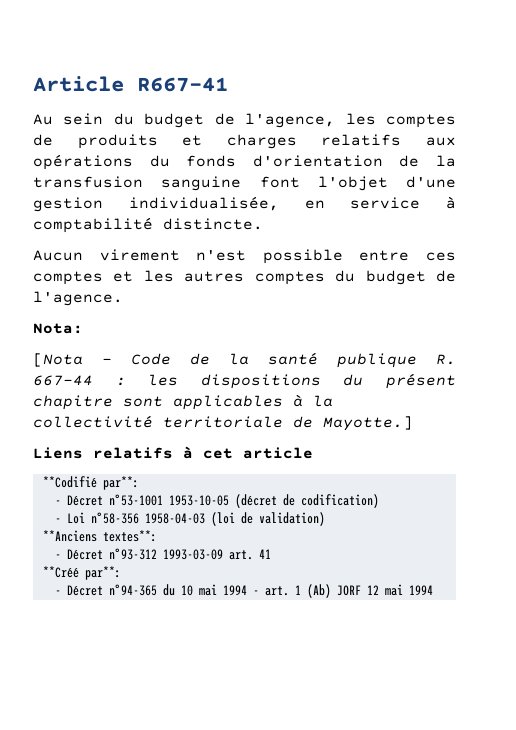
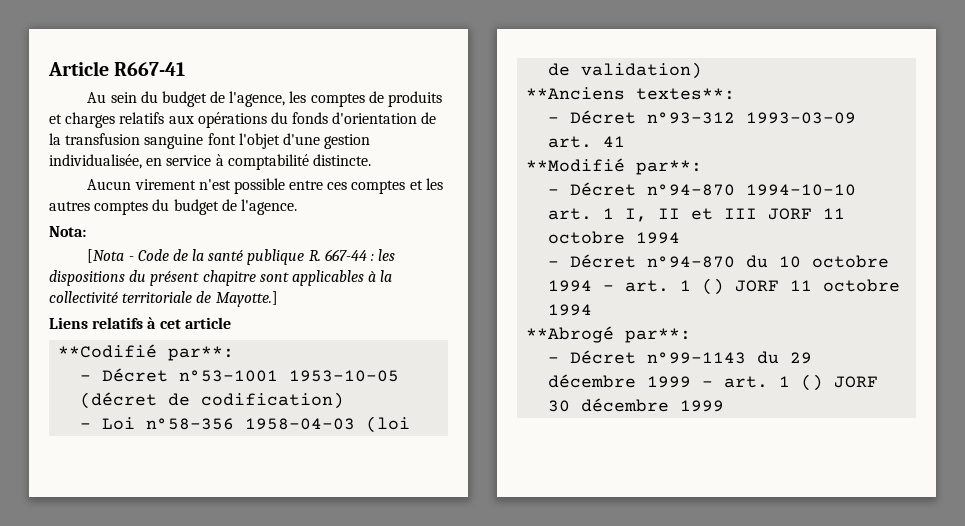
[42,566,121,580] [54,584,157,596] **Créé par**: // - Décret n°94-365 -> [526,158,703,175] [548,182,857,196] [548,208,846,222] [548,231,681,244] [548,254,736,268] **Modifié par**: // - Décret n°94-870 1994-10-10 art. 1 I, II et III JORF 11 octobre 1994 // - Décret n°94-870
[198,584,217,596] mai -> [812,255,890,268] octobre
[306,584,433,598] (Ab) JORF 12 mai 1994 -> [702,278,901,295] [548,304,593,316] [526,326,692,343] [548,350,813,364] [548,374,879,391] [548,398,725,412] () JORF 11 octobre 1994 // **Abrogé par**: // - Décret n°99-1143 du 29 décembre 1999 - art. 1 () JORF 30 décembre 1999

